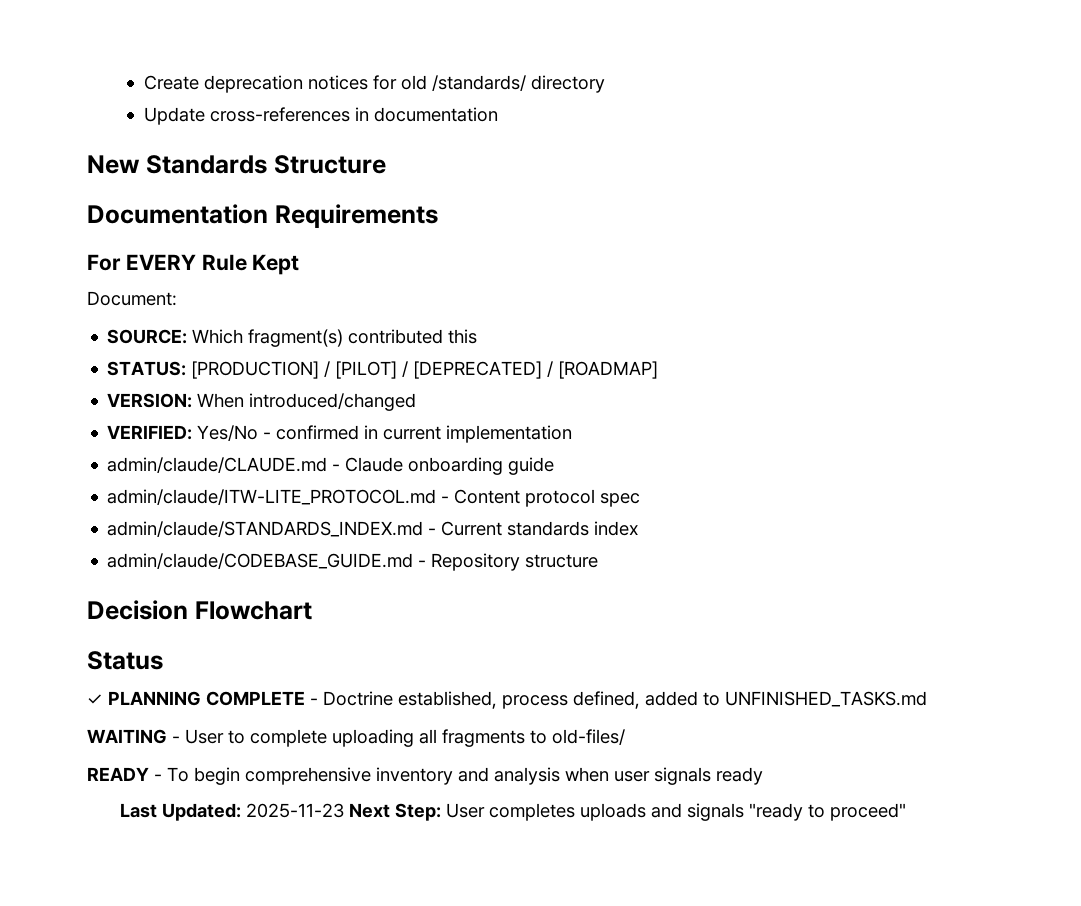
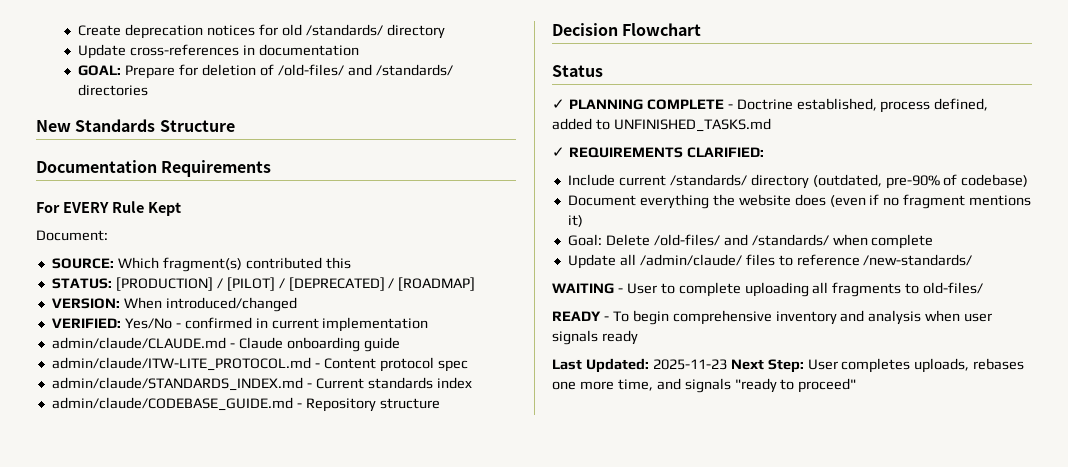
(498, 114) none -> [78,64,453,79] [78,84,149,96] // GOAL: Prepare for deletion of /old-files/ and /standards/ directories
(927, 699) none -> [552,147,764,158] [567,174,1029,189] [567,194,1032,209] [567,215,583,227] [567,234,934,249] [567,254,973,269] // ✓ REQUIREMENTS CLARIFIED: // Include current /standards/ directory (outdated, pre-90% of codebase) // Document everything the website does (even if no fragment mentions it) // Goal: Delete /old-files/ and /standards/ when complete // Update all /admin/claude/ files to reference /new-standards/
[579,803,646,821] uploads -> [914,358,1025,373] [552,379,653,391] uploads, rebases one more time,

